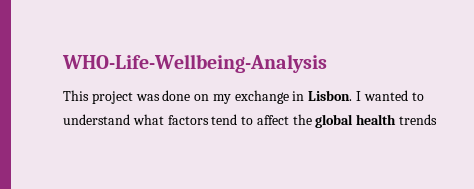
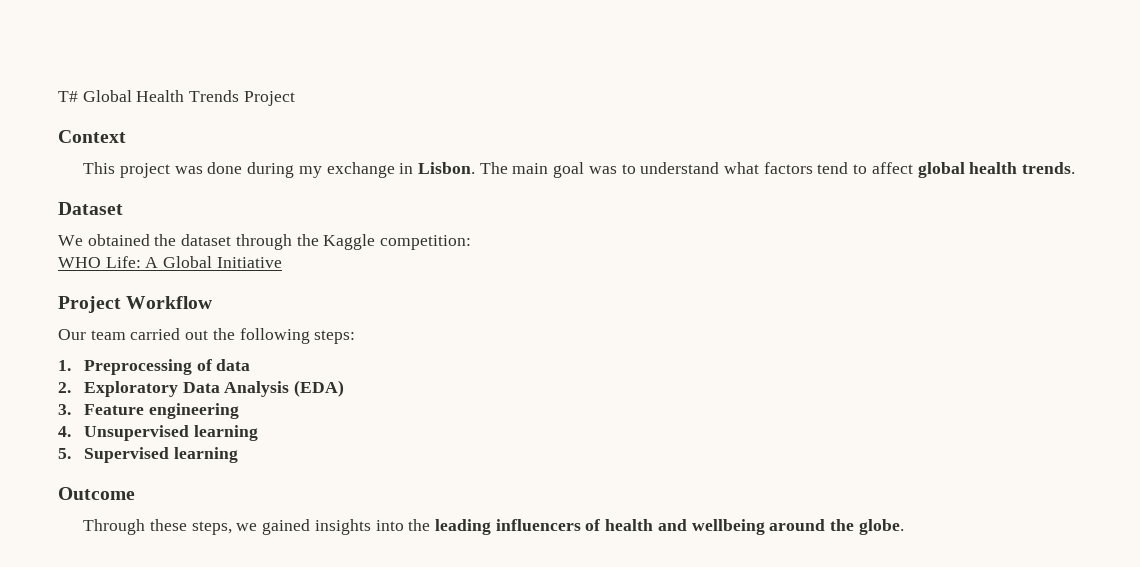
[62,54,327,73] WHO-Life-Wellbeing-Analysis -> [58,90,295,106] [58,130,126,143] T# Global Health Trends Project // Context
[194,94,210,101] on -> [247,162,295,178] during
[356,90,408,101] I wanted -> [479,162,617,178] The main goal was
[292,114,312,125] the -> (913, 168) none
[399,114,438,125] trends -> [1022,162,1076,174] [58,202,123,215] [58,234,472,250] [58,256,282,268] [58,296,213,313] [58,328,356,344] [58,359,251,375] [58,380,344,397] [58,403,239,419] [58,425,258,441] [58,447,238,463] [58,487,135,500] [83,519,904,535] trends. // Dataset // We obtained the dataset through the Kaggle competition: // WHO Life: A Global Initiative // Project Workflow // Our team carried out the following steps: // 1. Preprocessing of data // 2. Exploratory Data Analysis (EDA) // 3. Feature engineering // 4. Unsupervised learning // 5. Supervised learning // Outcome // Through these steps, we gained insights into the leading influencers of health and wellbeing around the globe.

